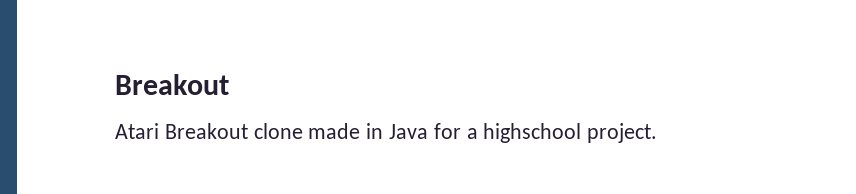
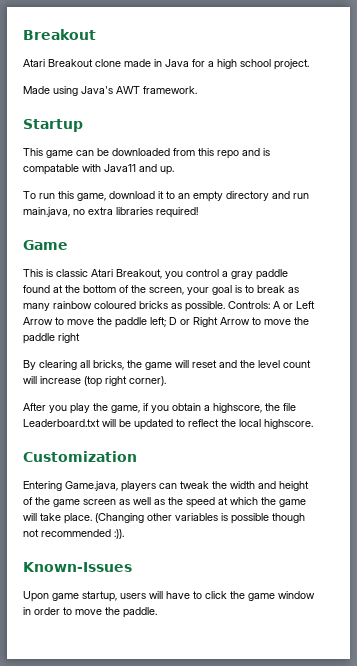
[483,123,582,143] highschool -> [217,59,271,69] high school
(658, 133) none -> [23,86,197,96] [23,119,83,132] [23,148,270,159] [23,164,174,175] [23,191,309,202] [23,207,198,218] [23,240,68,250] [23,269,288,280] [23,285,299,295] [23,301,315,312] [23,317,309,328] [23,333,80,344] [23,360,311,370] [23,376,166,387] [23,403,296,414] [23,419,313,430] [23,451,137,462] [23,481,309,492] [23,497,306,508] [23,513,305,524] [23,529,124,539] [23,562,132,572] [23,591,315,602] [23,607,157,618] // Made using Java's AWT framework. // Startup // This game can be downloaded from this repo and is compatable with Java11 and up. // To run this game, download it to an empty directory and run main.java, no extra libraries required! // Game // This is classic Atari Breakout, you control a gray paddle found at the bottom of the screen, your goal is to break as many rainbow coloured bricks as possible. Controls: A or Left Arrow to move the paddle left; D or Right Arrow to move the paddle right // By clearing all bricks, the game will reset and the level count will increase (top right corner). // After you play the game, if you obtain a highscore, the file Leaderboard.txt will be updated to reflect the local highscore. // Customization // Entering Game.java, players can tweak the width and height of the game screen as well as the speed at which the game will take place. (Changing other variables is possible though not recommended :)). // Known-Issues // Upon game startup, users will have to click the game window in order to move the paddle.

